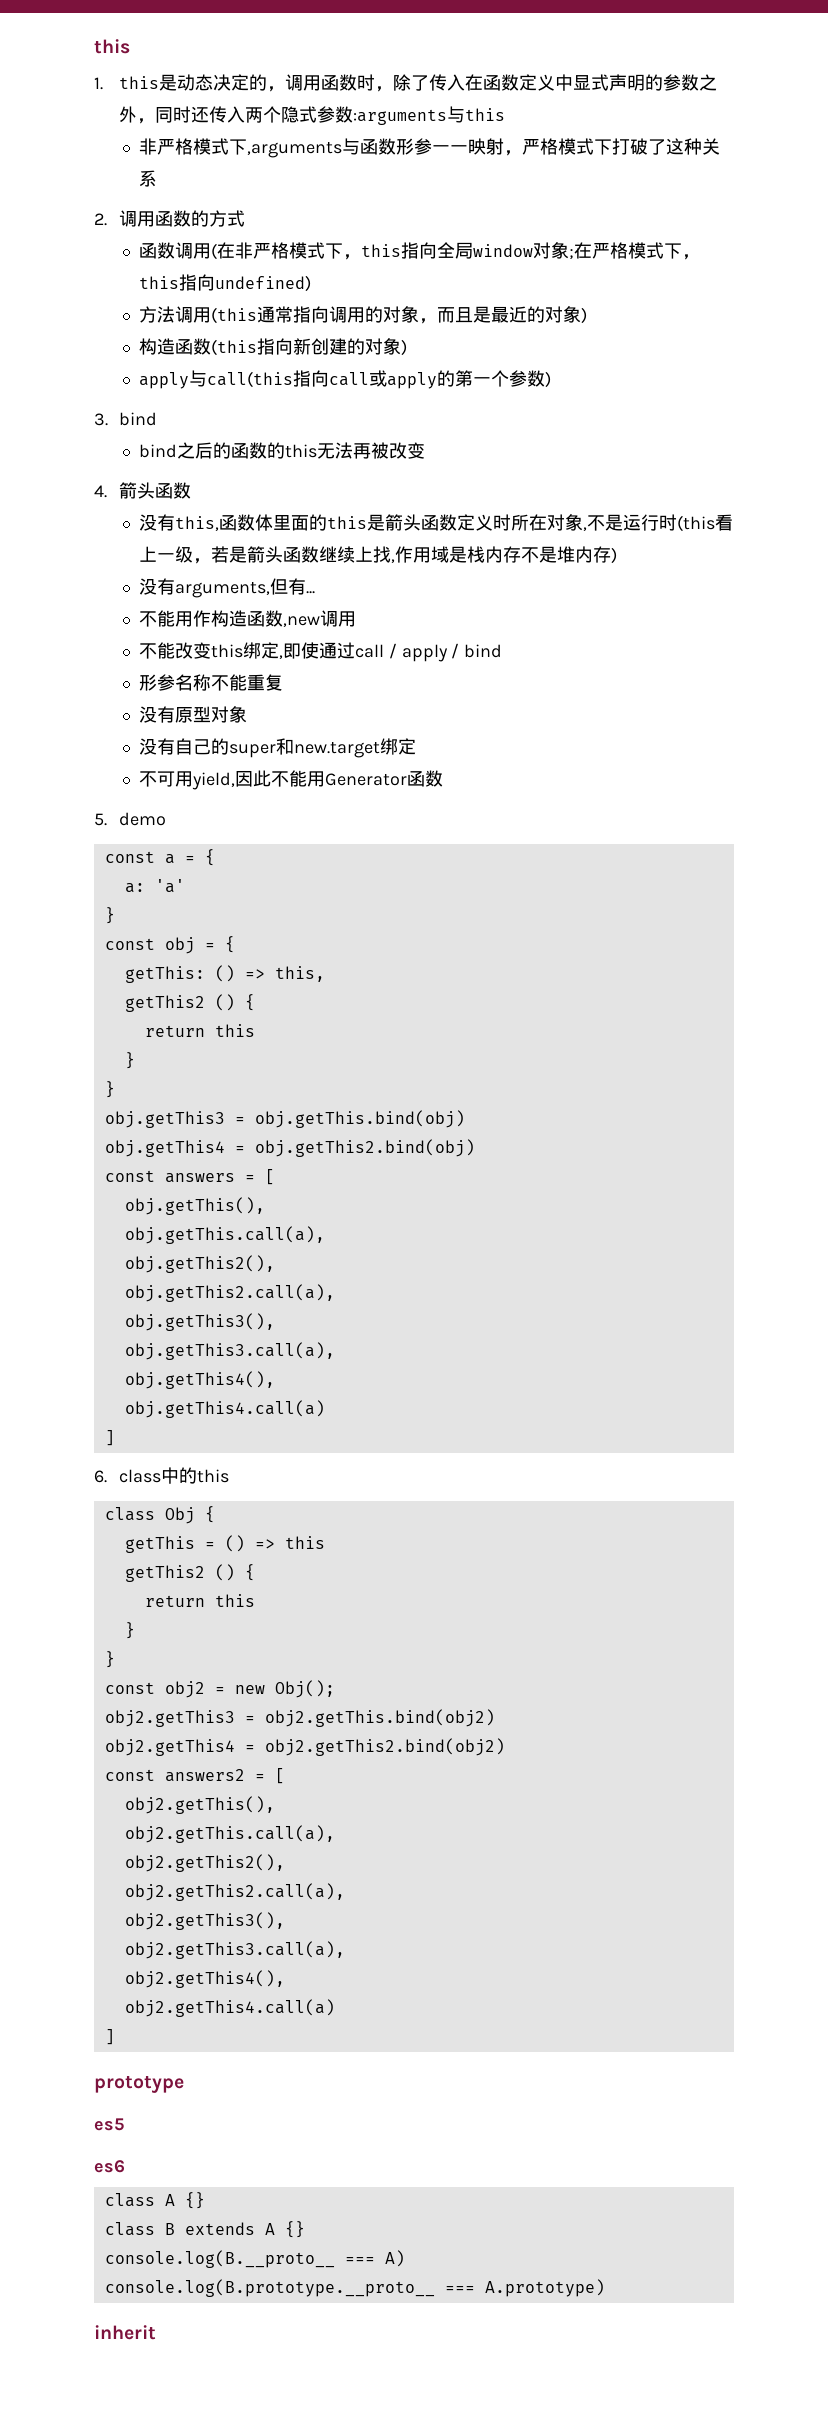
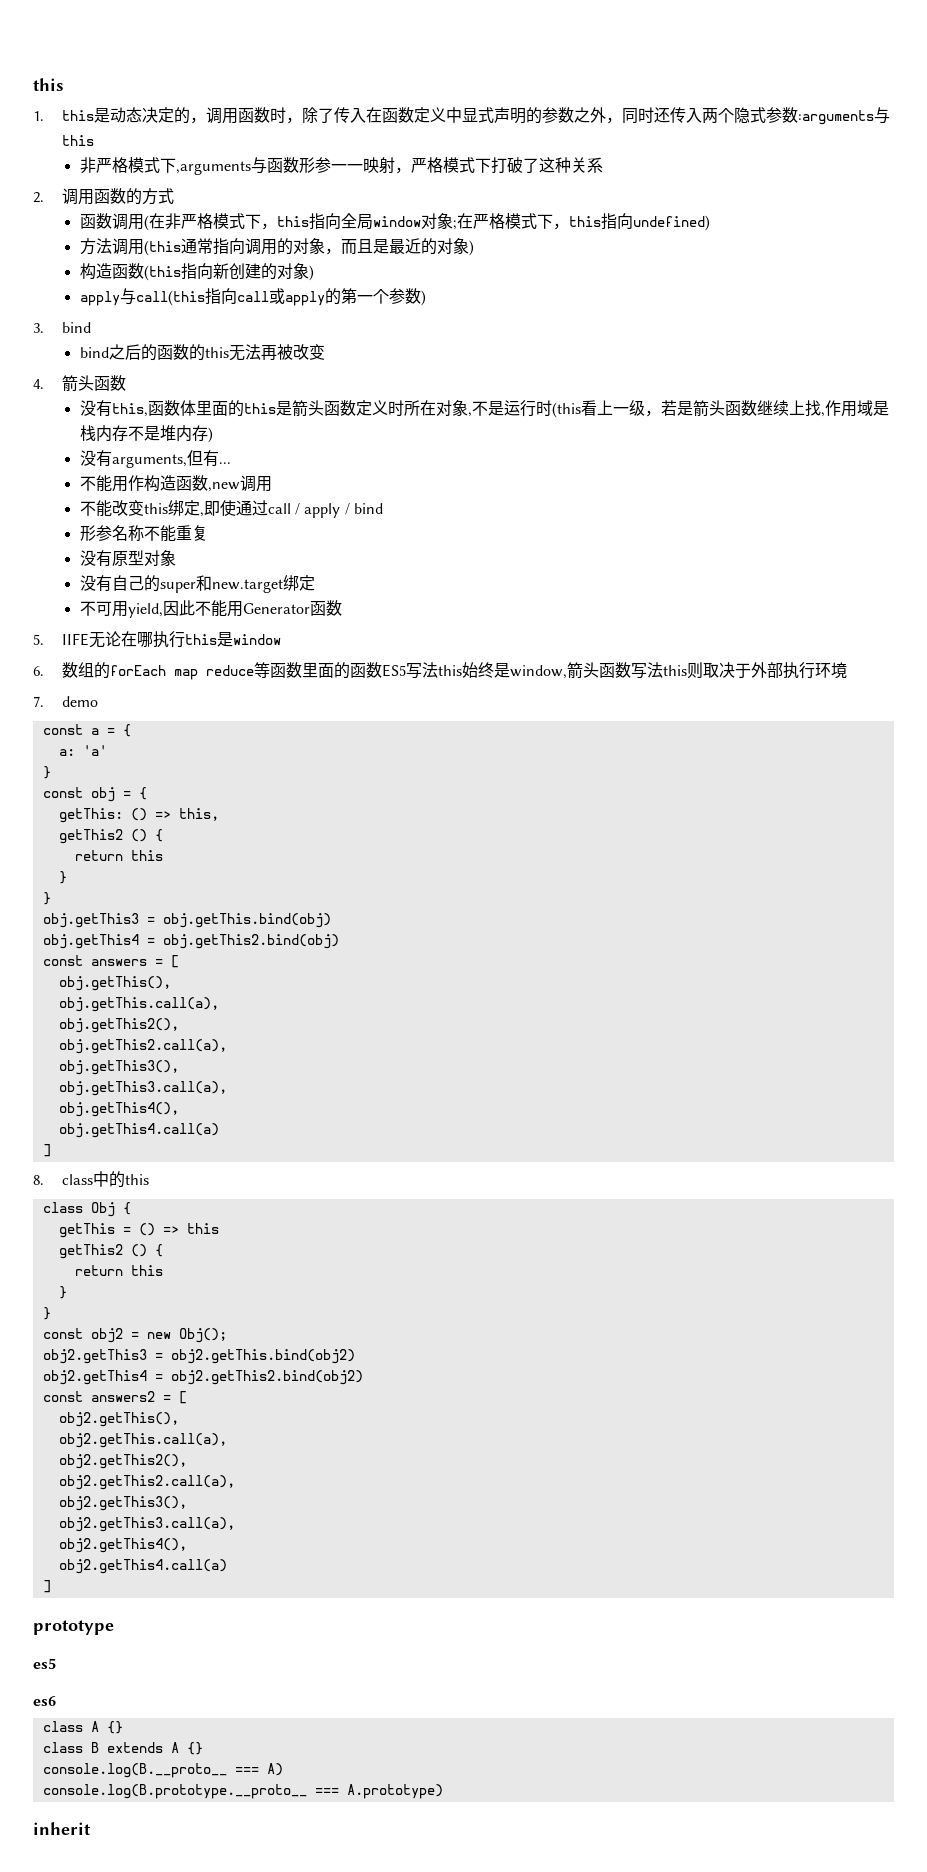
(107, 819) none -> [62,631,282,648] [33,662,848,680] [33,696,44,707] IIFE无论在哪执行this是window // 6.数组的forEach map reduce等函数里面的函数ES5写法this始终是window,箭头函数写法this则取决于外部执行环境 // 7.
[94,1470,107,1483] 6. -> [33,1175,44,1185] 8.

